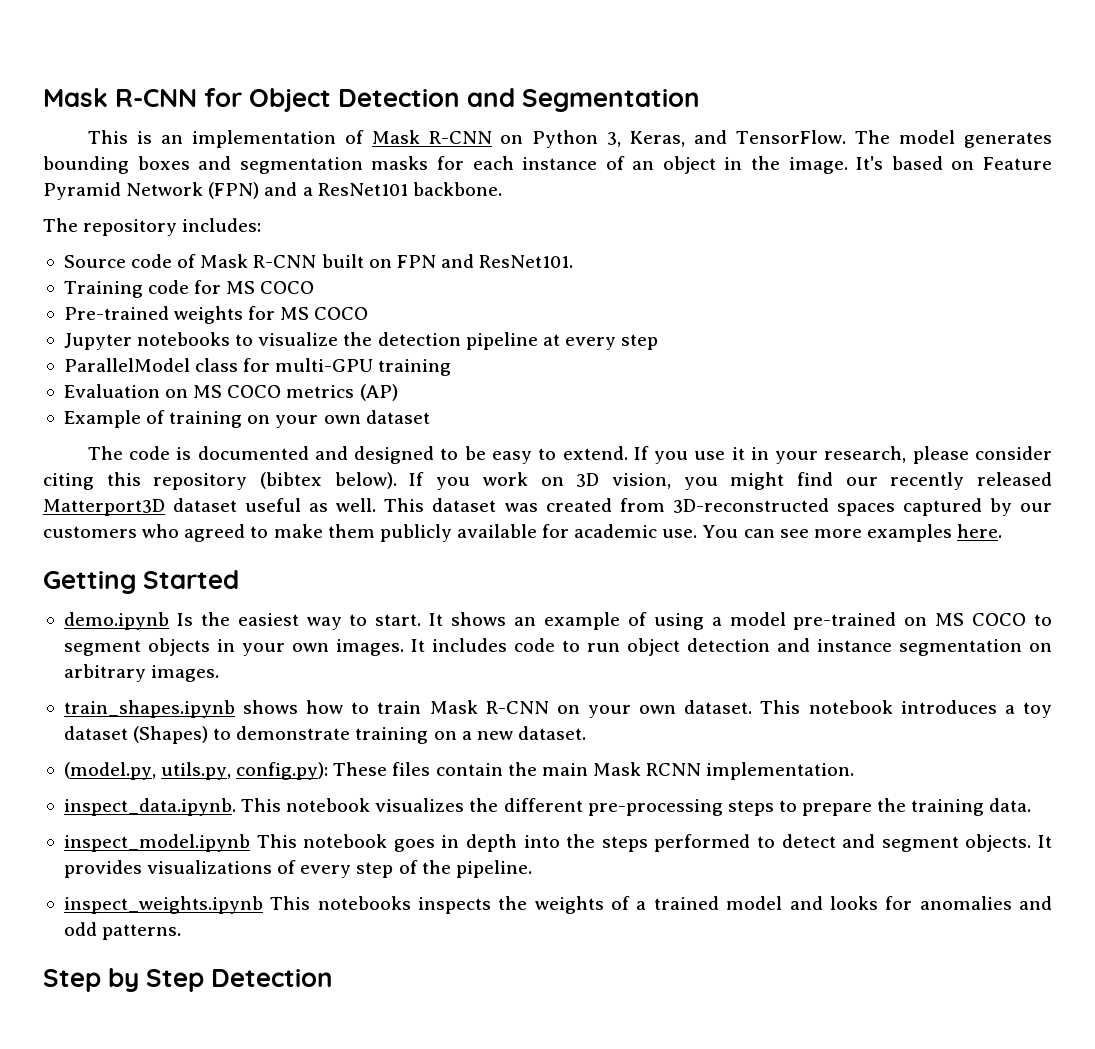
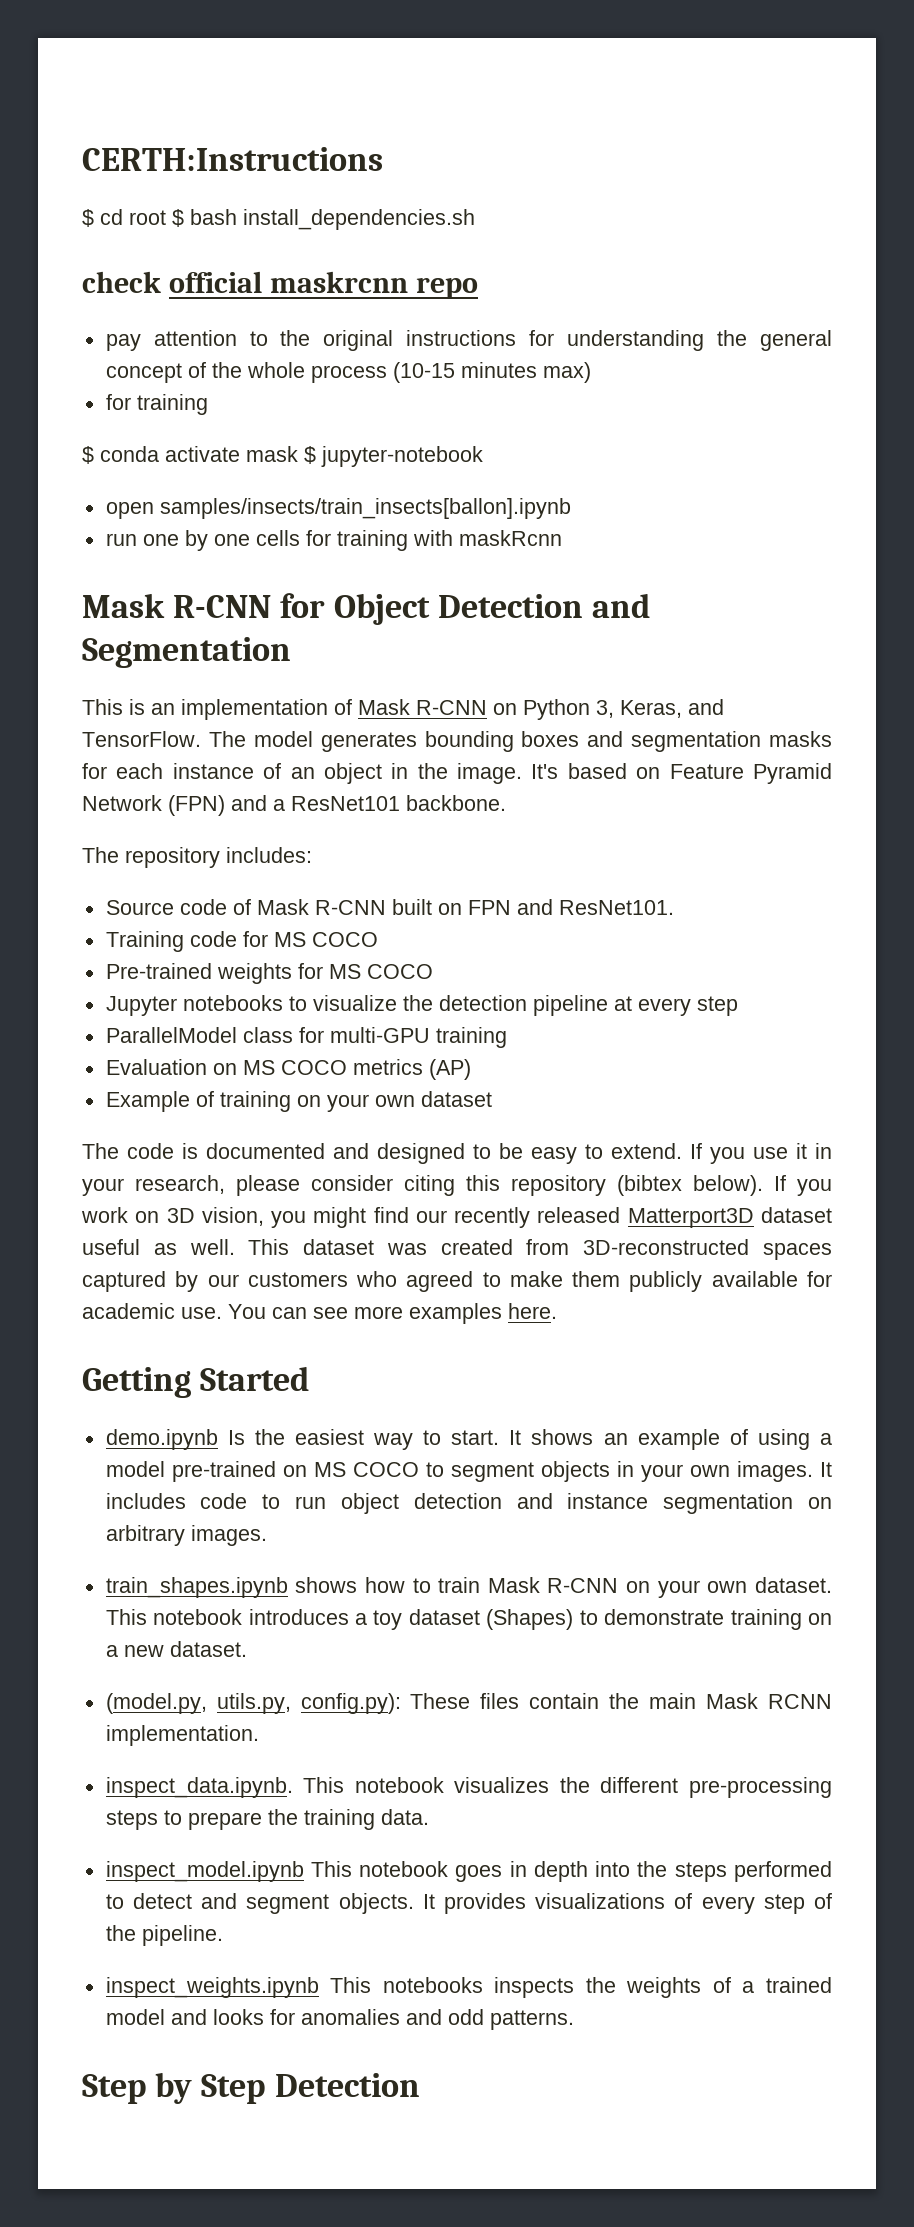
(43, 97) none -> [82,147,383,171] [82,209,475,230] [82,271,478,299] [105,330,833,351] [105,362,591,383] [105,394,208,415] [82,446,483,467] [105,498,571,519] [105,530,562,551] CERTH:Instructions // $ cd root $ bash install_dependencies.sh // check official maskrcnn repo // pay attention to the original instructions for understanding the general concept of the whole process (10-15 minutes max) // for training // $ conda activate mask $ jupyter-notebook // open samples/insects/train_insects[ballon].ipynb // run one by one cells for training with maskRcnn //

